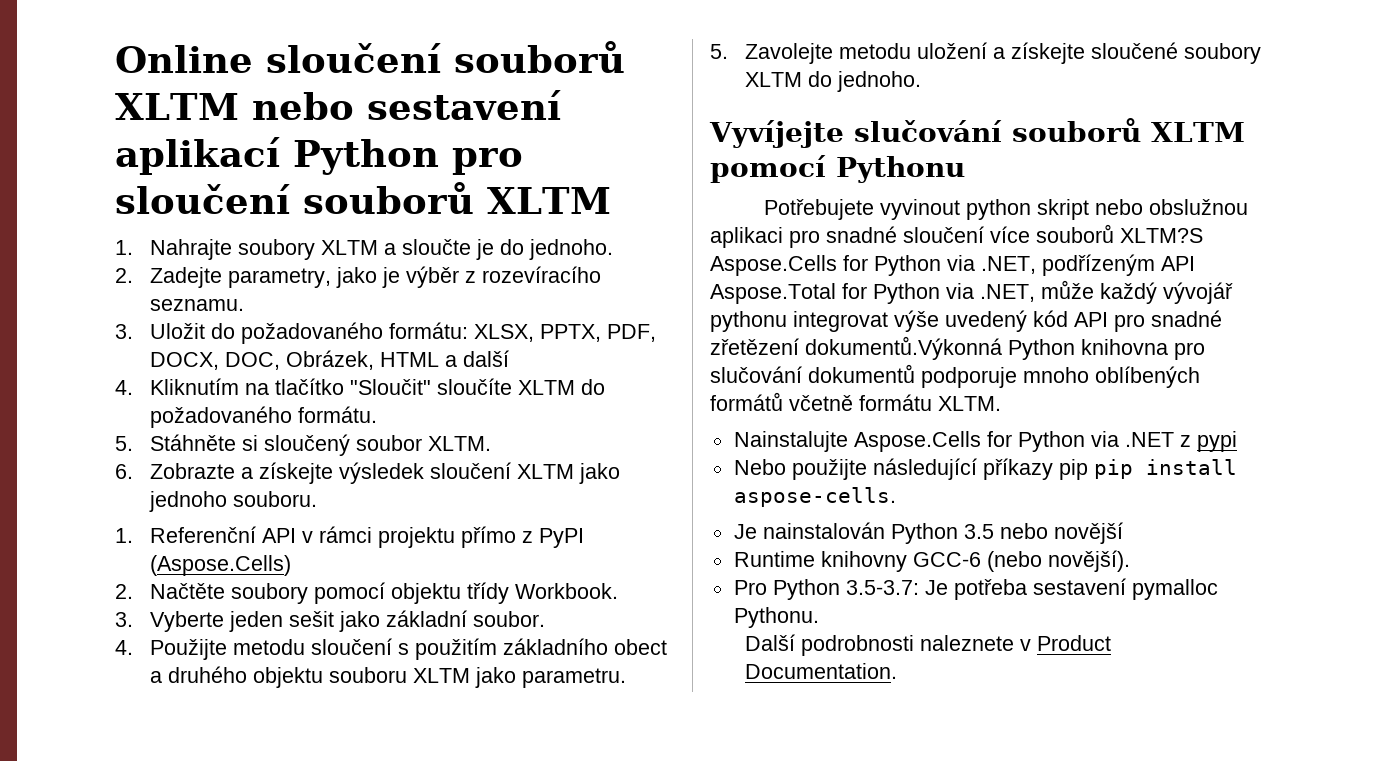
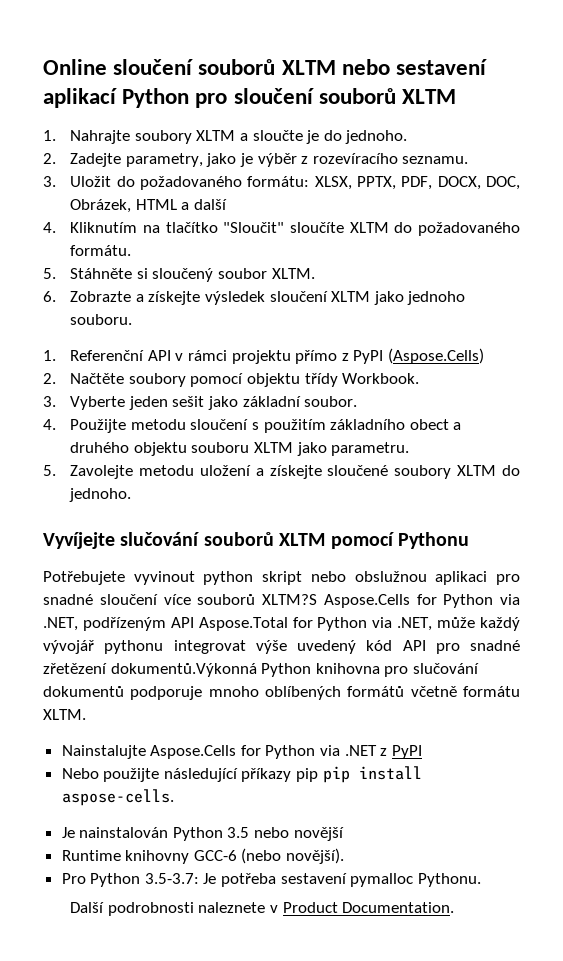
[1196,431,1237,452] pypi -> [391,745,422,759] PyPI

